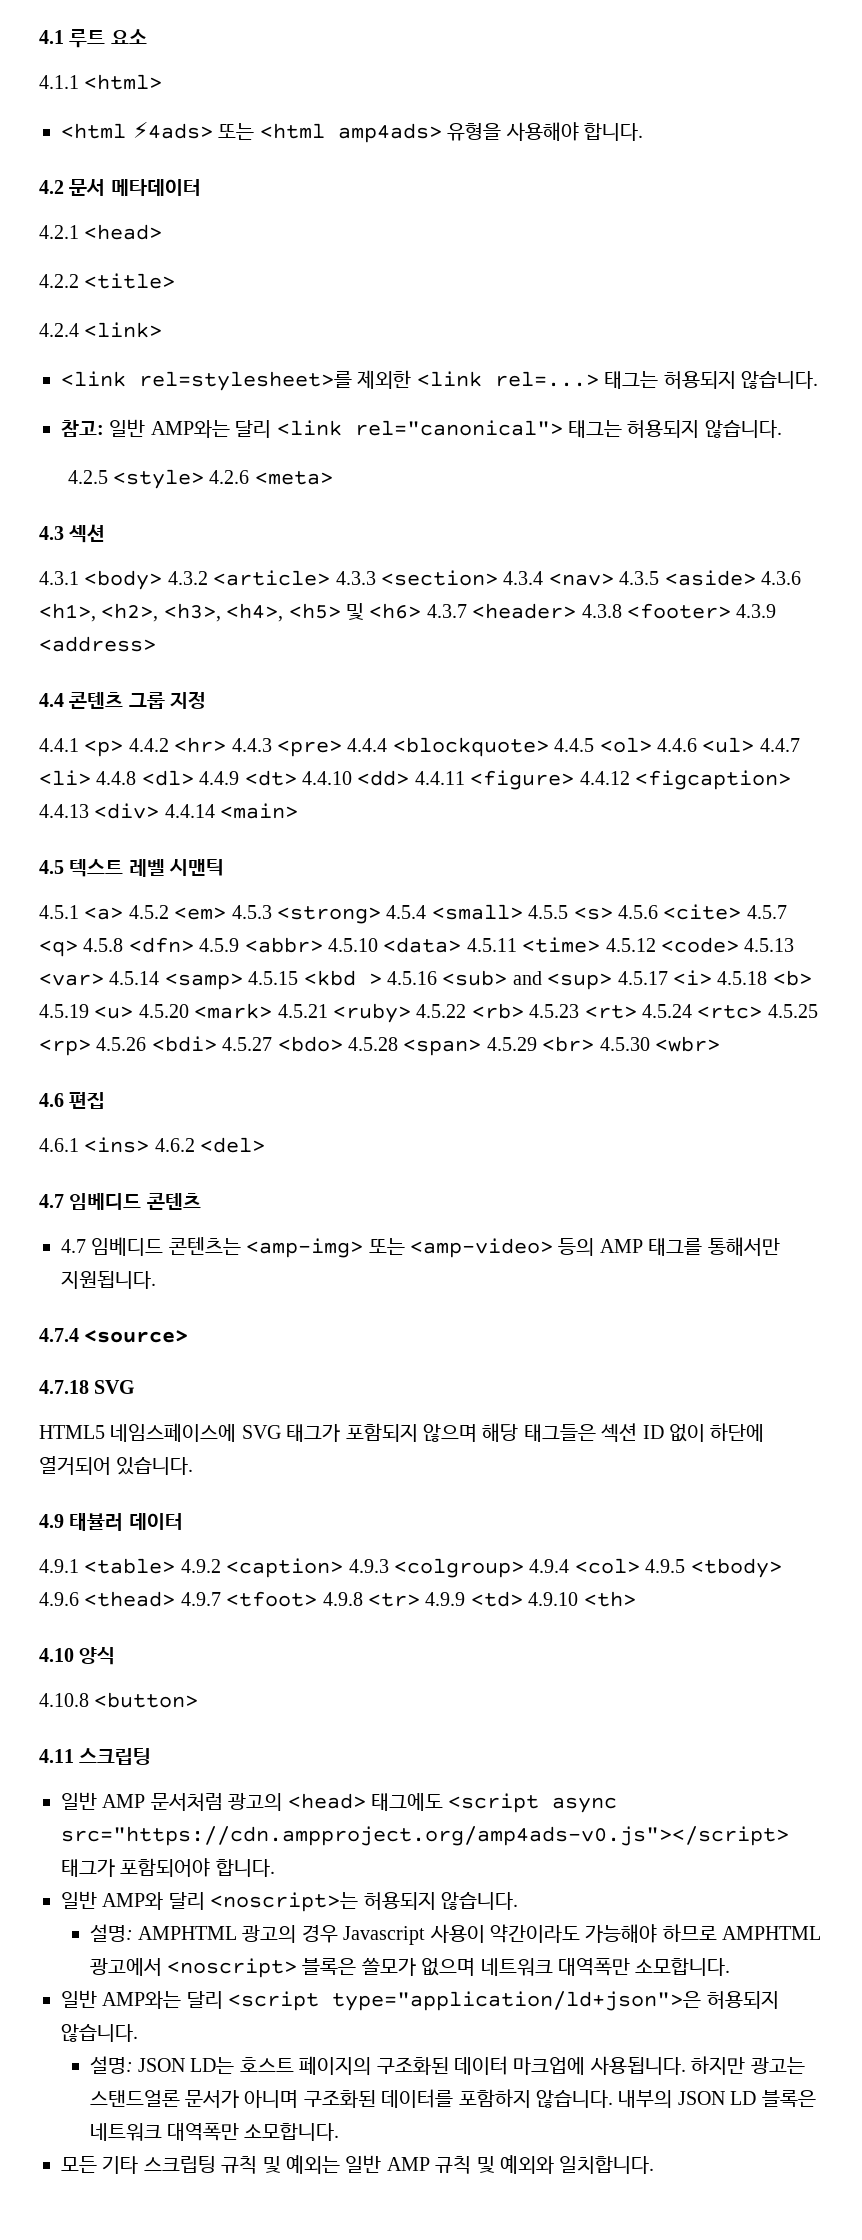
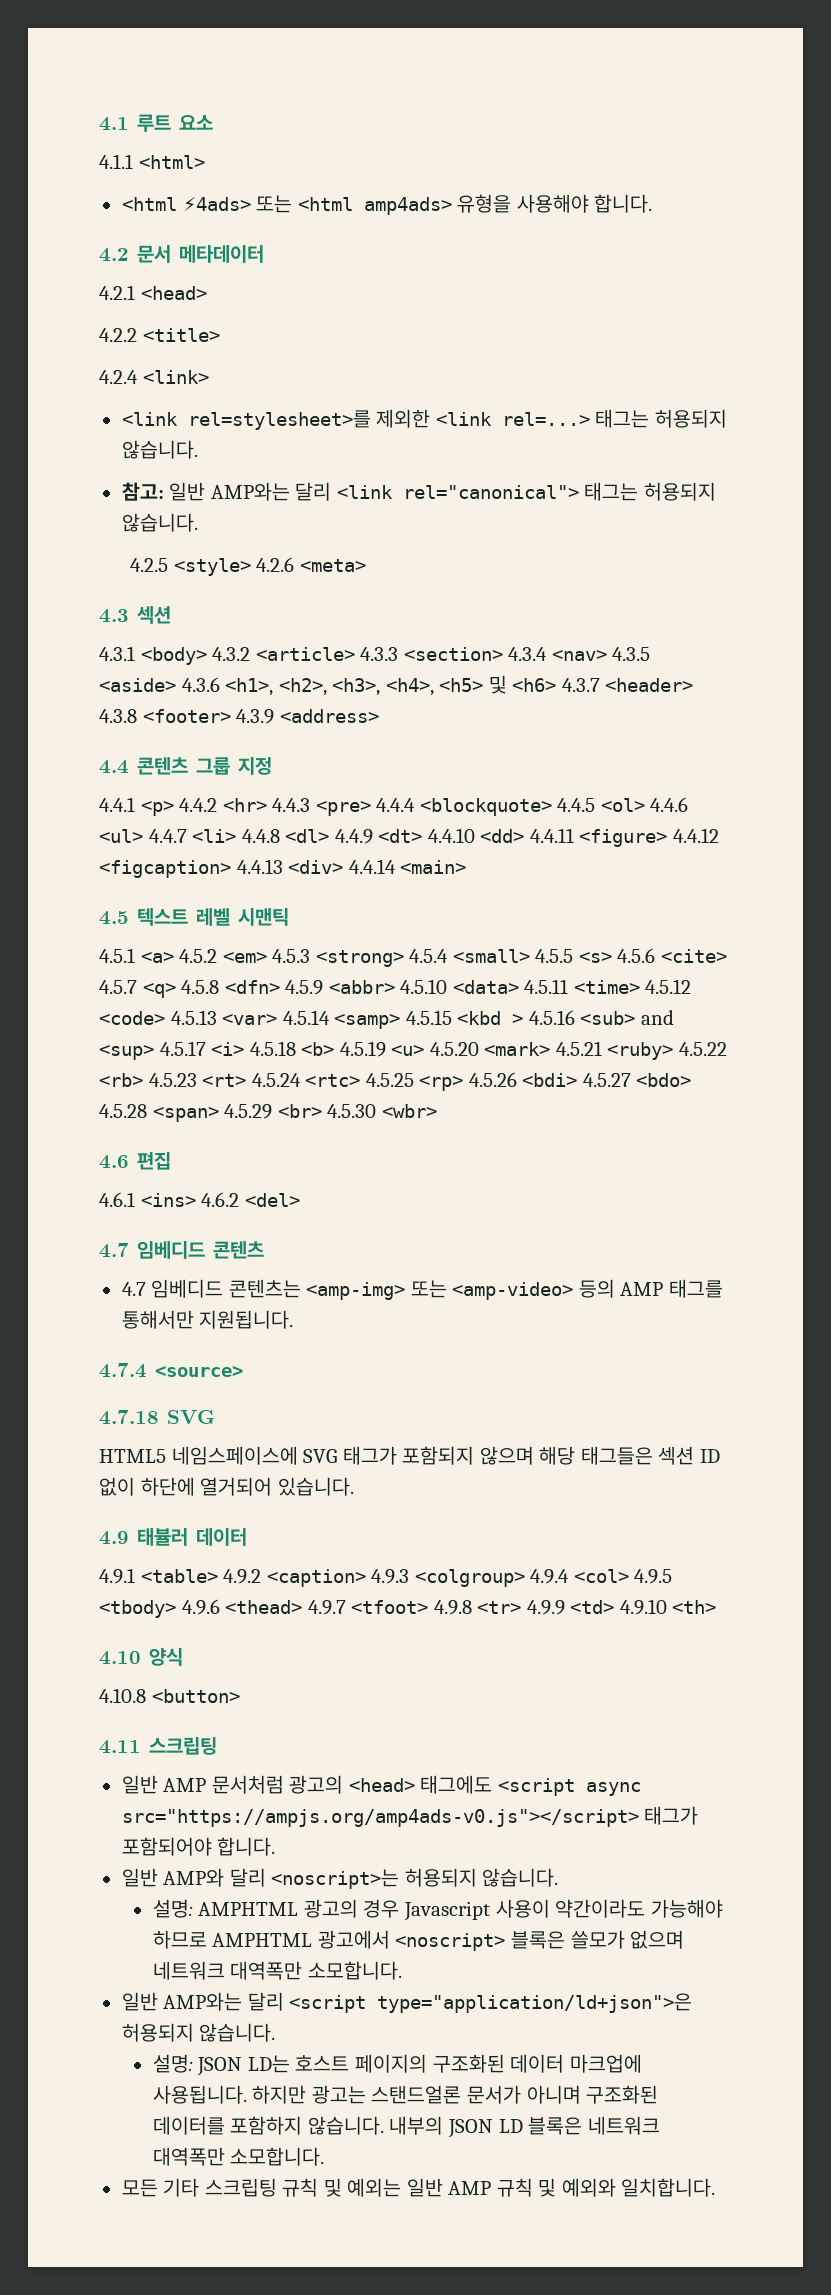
[61,1826,789,1846] src="https://cdn.ampproject.org/amp4ads-v0.js"></script> -> [121,1809,639,1827] src="https://ampjs.org/amp4ads-v0.js"></script>

